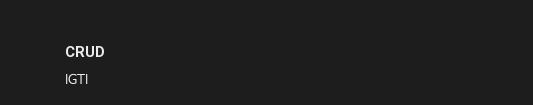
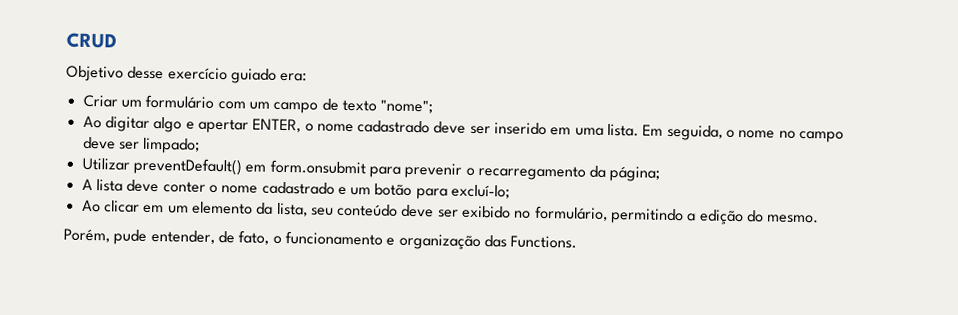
[65,73,88,84] IGTI -> [66,65,308,84] [82,94,434,114] [82,115,845,143] [82,136,201,154] [81,157,661,182] [81,178,511,200] [81,199,820,226] [63,228,578,251] Objetivo desse exercício guiado era: // Criar um formulário com um campo de texto "nome"; // Ao digitar algo e apertar ENTER, o nome cadastrado deve ser inserido em uma lista. Em seguida, o nome no campo deve ser limpado; // Utilizar preventDefault() em form.onsubmit para prevenir o recarregamento da página; // A lista deve conter o nome cadastrado e um botão para excluí-lo; // Ao clicar em um elemento da lista, seu conteúdo deve ser exibido no formulário, permitindo a edição do mesmo. // Porém, pude entender, de fato, o funcionamento e organização das Functions.

